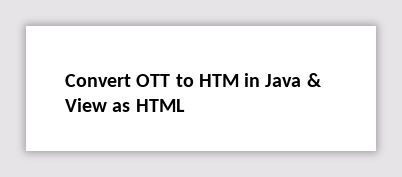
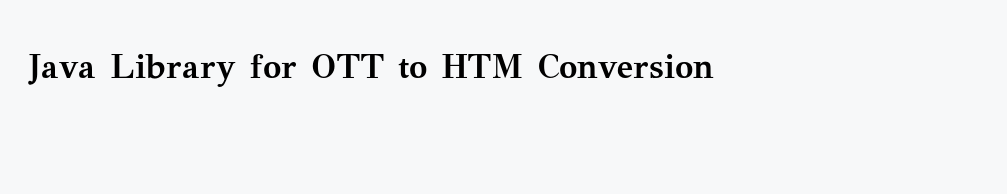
[65,73,322,87] [65,98,185,112] Convert OTT to HTM in Java & View as HTML -> [28,53,714,87] Java Library for OTT to HTM Conversion

